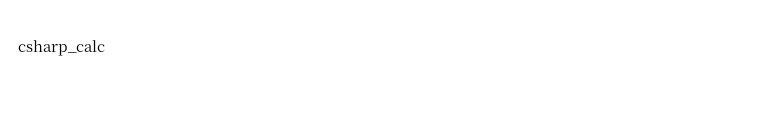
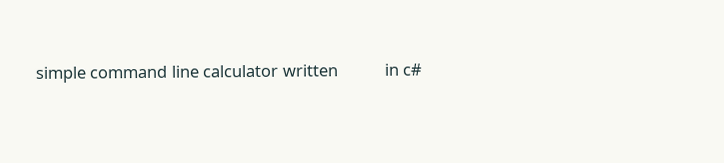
[18,40,105,56] csharp_calc -> [35,63,423,83] simple command line calculator written in c#

